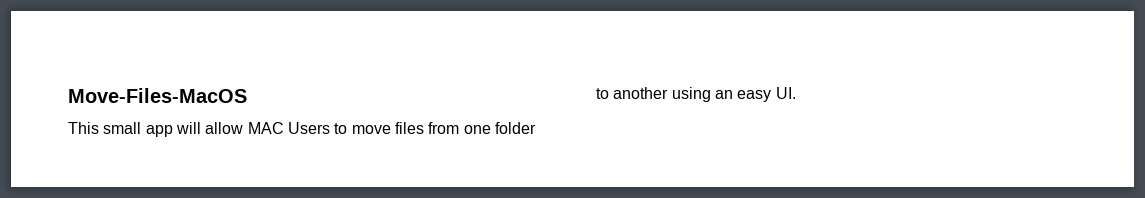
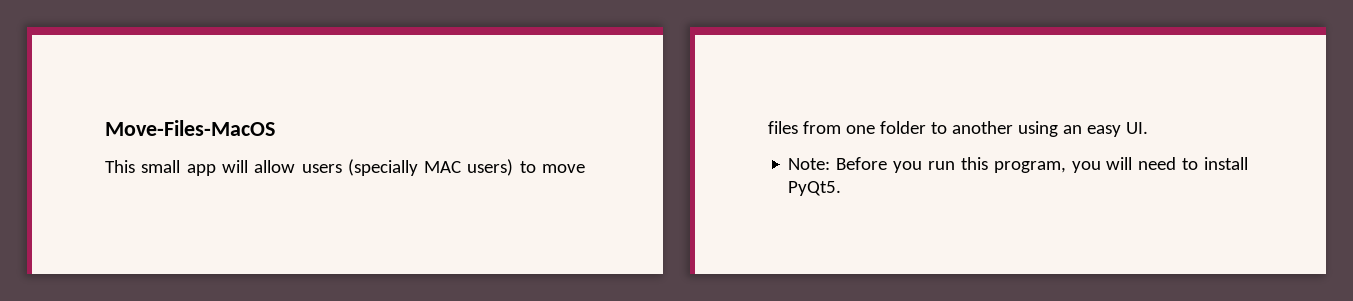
[247,122,330,134] MAC Users -> [301,159,514,176] users (specially MAC users)
(796, 93) none -> [788,157,1248,173] [788,181,842,196] // Note: Before you run this program, you will need to install PyQt5.

